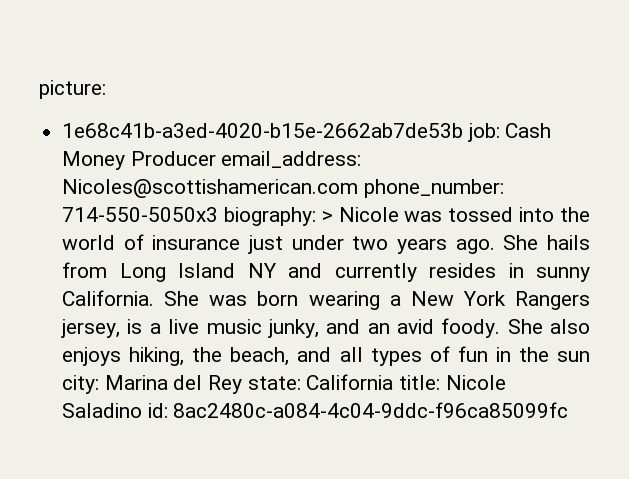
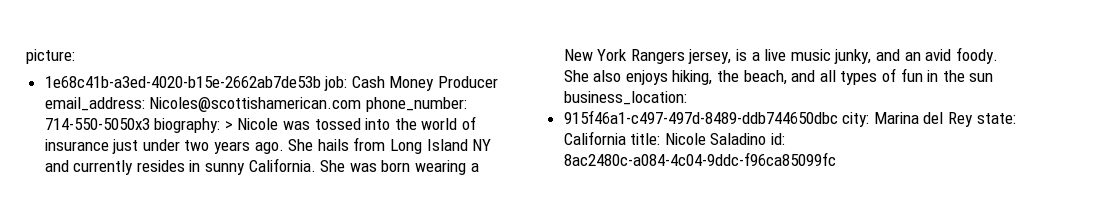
(590, 356) none -> [563,91,687,105] [563,110,838,124] business_location: // 915f46a1-c497-497d-8489-ddb744650dbc

